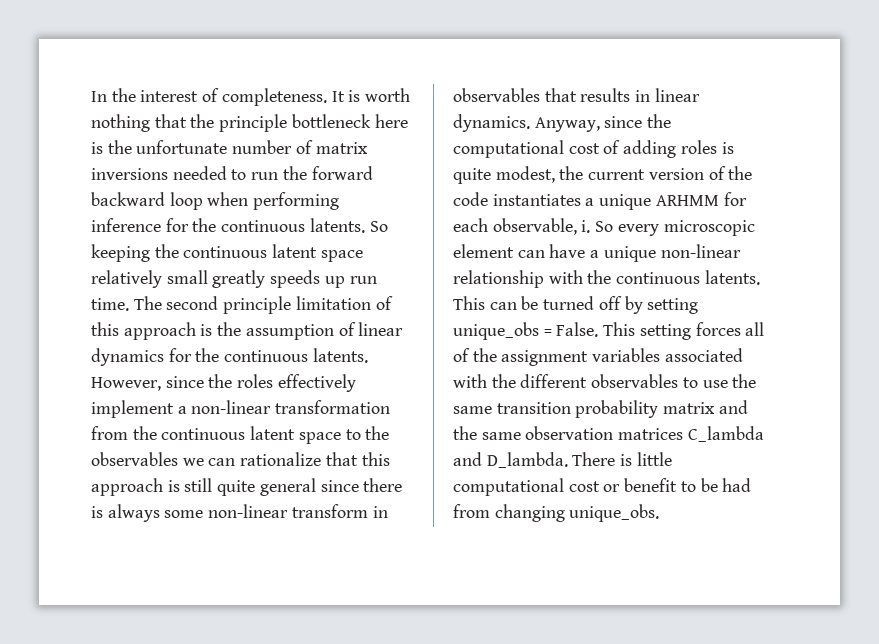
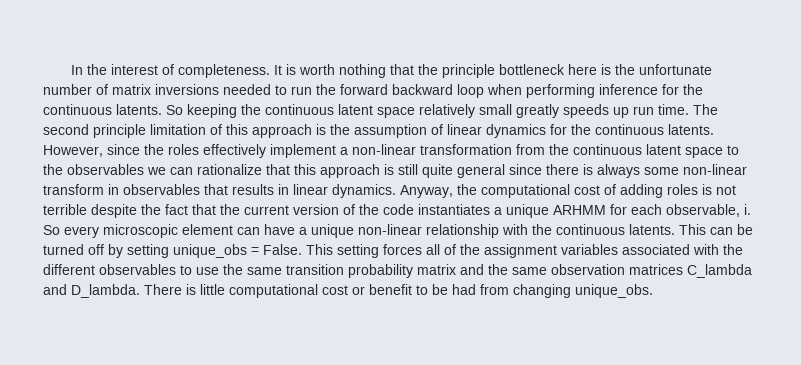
[604,116,643,128] since -> (453, 191) none
[453,166,555,184] quite modest, -> [716,185,736,195] [43,204,216,218] not terrible despite the fact that

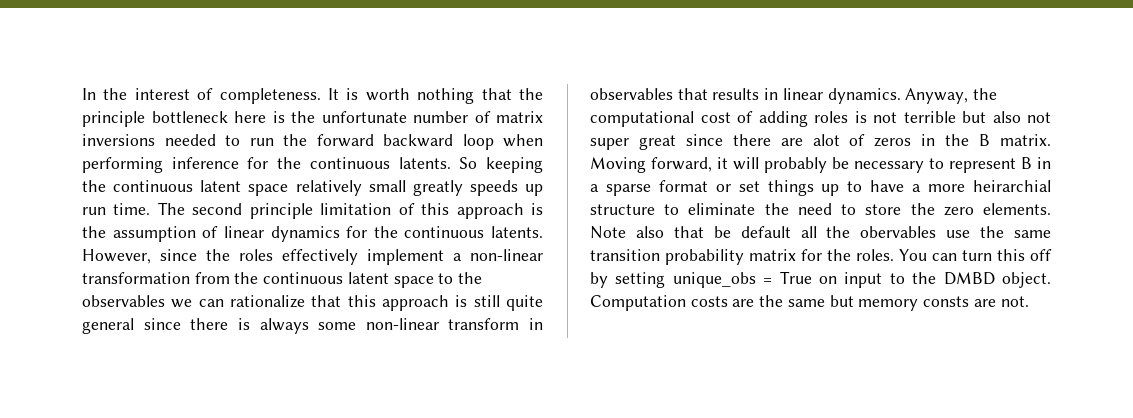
[91,204,751,218] [43,224,753,238] [43,244,743,258] [43,264,192,275] despite the fact that the current version of the code instantiates a unique ARHMM for each observable, i. So every microscopic element can have a unique non-linear relationship with the continuous latents. This can be turned off by setting unique_obs = False. This setting forces all of the assignment variables associated with the different observables to -> [962,111,1051,123] [590,134,1051,150] [590,157,1051,173] [590,180,1051,196] [590,203,1051,216] [590,226,937,239] but also not super great since there are alot of zeros in the B matrix. Moving forward, it will probably be necessary to represent B in a sparse format or set things up to have a more heirarchial structure to eliminate the need to store the zero elements. Note also that be default all the obervables
[460,264,752,278] [43,284,653,298] and the same observation matrices C_lambda and D_lambda. There is little computational cost or benefit to be had from changing unique_obs. -> [801,249,1052,261] [590,271,1051,288] [590,295,1029,311] for the roles. You can turn this off by setting unique_obs = True on input to the DMBD object. Computation costs are the same but memory consts are not.

